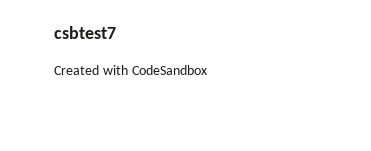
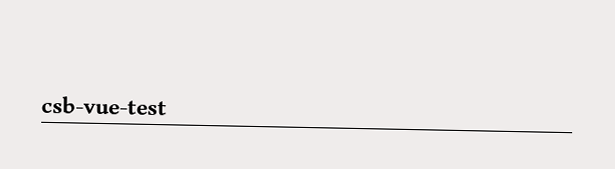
[54,26,116,39] [54,65,207,75] csbtest7 // Created with CodeSandbox -> [41,95,167,116] csb-vue-test

